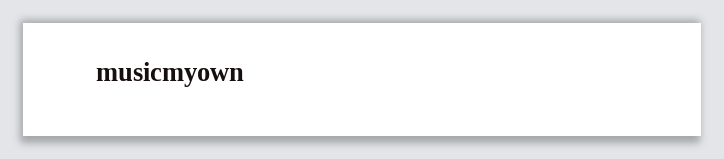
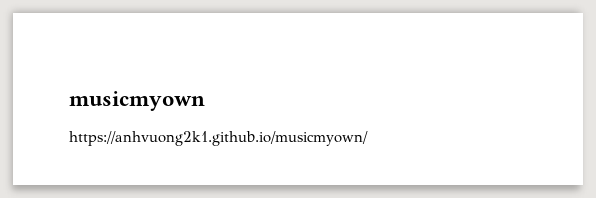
(244, 74) none -> [69,131,368,146] // https://anhvuong2k1.github.io/musicmyown/

